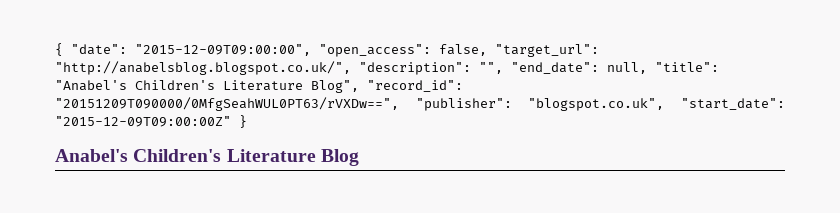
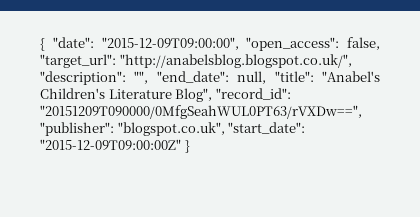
[55,149,359,166] // Anabel's Children's Literature Blog -> (190, 146) none

